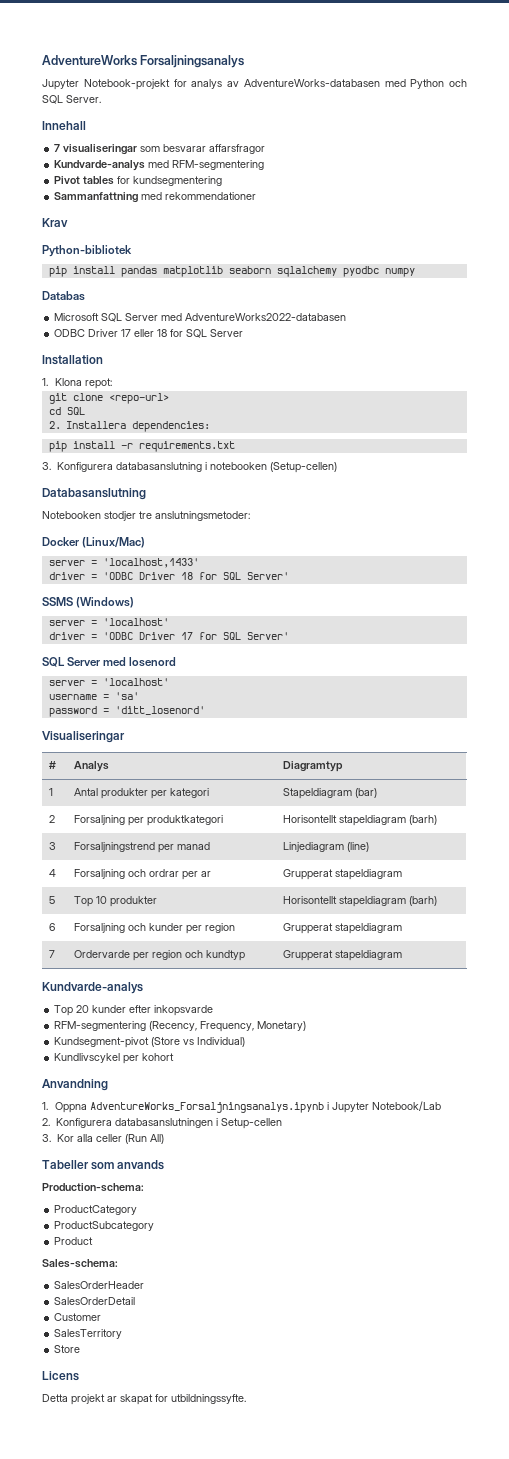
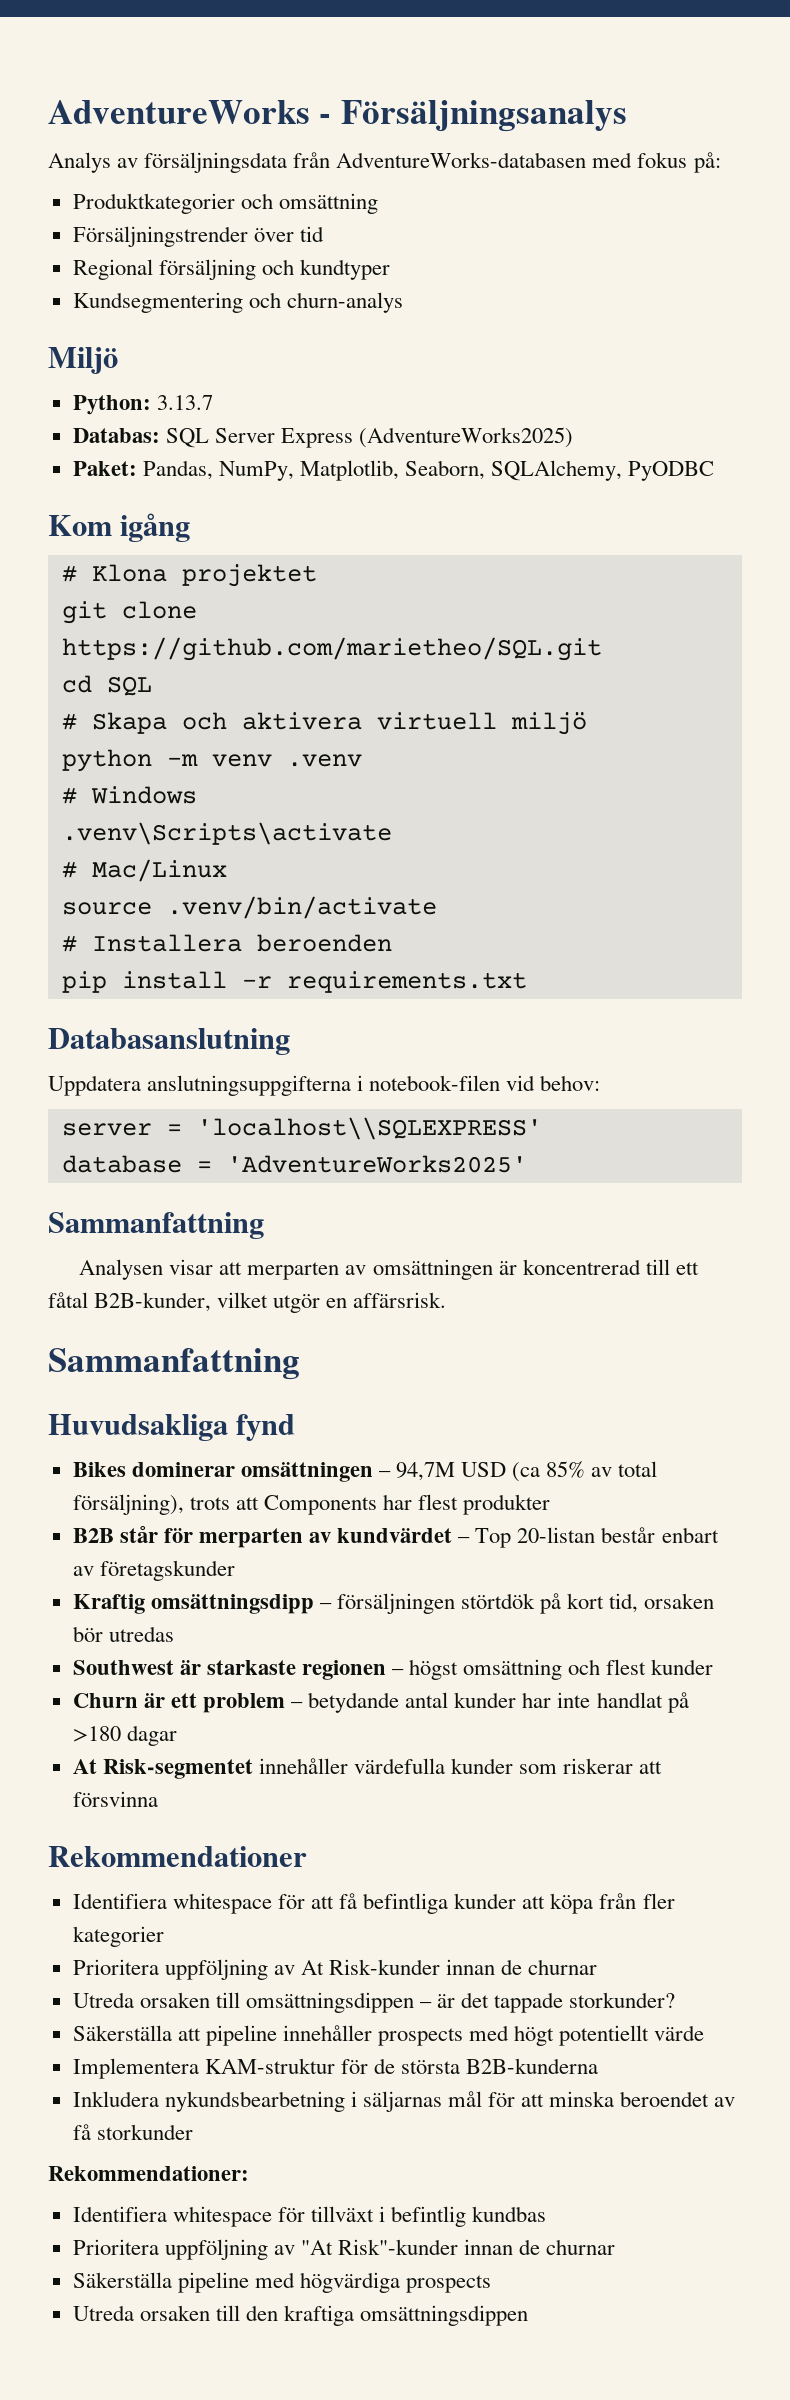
[140,55,245,68] [42,79,467,90] [42,95,101,104] [42,121,86,130] [54,144,266,155] [54,160,265,171] [54,176,223,186] [54,192,257,203] [42,218,68,227] [42,245,132,257] [48,266,415,277] [42,291,85,301] [54,313,347,322] [54,329,244,338] [42,355,103,365] [42,378,112,389] Forsaljningsanalys // Jupyter Notebook-projekt for analys av AdventureWorks-databasen med Python och SQL Server. // Innehall // 7 visualiseringar som besvarar affarsfragor // Kundvarde-analys med RFM-segmentering // Pivot tables for kundsegmentering // Sammanfattning med rekommendationer // Krav // Python-bibliotek // pip install pandas matplotlib seaborn sqlalchemy pyodbc numpy // Databas // Microsoft SQL Server med AdventureWorks2022-databasen // ODBC Driver 17 eller 18 for SQL Server // Installation // 1. Klona repot: -> [319,100,627,132] [48,152,721,173] [72,193,378,214] [72,226,324,247] [72,259,390,280] [72,292,403,313] [48,347,118,374] [72,395,213,415] [72,427,574,448] [72,460,715,481] [48,513,191,542] [61,564,317,587] - Försäljningsanalys // Analys av försäljningsdata från AdventureWorks-databasen med fokus på: // Produktkategorier och omsättning // Försäljningstrender över tid // Regional försäljning och kundtyper // Kundsegmentering och churn-analys // Miljö // Python: 3.13.7 // Databas: SQL Server Express (AdventureWorks2025) // Paket: Pandas, NumPy, Matplotlib, Seaborn, SQLAlchemy, PyODBC // Kom igång // # Klona projektet
[108,393,169,404] <repo-url> -> [61,637,602,661] https://github.com/marietheo/SQL.git
[48,421,211,432] [48,441,235,452] [42,462,337,473] [42,488,146,500] [42,511,250,521] [42,537,146,548] [48,558,199,568] [48,572,289,580] [42,597,135,608] [48,618,169,626] [48,632,289,640] [42,657,177,667] [48,678,169,686] [48,692,139,700] [48,706,205,717] [42,731,125,743] [49,761,57,769] [74,761,110,772] [283,761,344,772] [49,788,54,796] [74,788,210,799] [283,788,378,799] [49,815,56,823] [74,815,224,826] [283,815,438,826] [49,842,57,850] [74,842,211,853] [283,842,370,852] [49,869,57,877] [74,869,212,880] [283,869,403,880] [49,896,56,904] [74,896,158,907] [283,896,438,907] [49,923,56,931] [74,923,236,934] [283,923,403,934] [49,950,56,958] [74,950,246,961] [283,950,403,961] [42,982,143,994] [54,1005,214,1016] [54,1021,307,1032] [54,1037,246,1048] [54,1053,175,1064] [42,1079,108,1091] [42,1101,441,1113] [42,1118,282,1129] [42,1134,164,1144] [42,1160,165,1170] [42,1183,144,1192] [54,1205,138,1215] [54,1221,155,1231] [54,1237,94,1245] [42,1259,118,1268] [54,1281,145,1289] [54,1297,136,1305] [54,1313,102,1321] [54,1329,123,1339] [54,1345,81,1353] [42,1371,79,1381] [42,1394,246,1405] 2. Installera dependencies: // pip install -r requirements.txt // 3. Konfigurera databasanslutning i notebooken (Setup-cellen) // Databasanslutning // Notebooken stodjer tre anslutningsmetoder: // Docker (Linux/Mac) // server = 'localhost,1433' // driver = 'ODBC Driver 18 for SQL Server' // SSMS (Windows) // server = 'localhost' // driver = 'ODBC Driver 17 for SQL Server' // SQL Server med losenord // server = 'localhost' // username = 'sa' // password = 'ditt_losenord' // Visualiseringar // # | Analys | Diagramtyp // 1 | Antal produkter per kategori | Stapeldiagram (bar) // 2 | Forsaljning per produktkategori | Horisontellt stapeldiagram (barh) // 3 | Forsaljningstrend per manad | Linjediagram (line) // 4 | Forsaljning och ordrar per ar | Grupperat stapeldiagram // 5 | Top 10 produkter | Horisontellt stapeldiagram (barh) // 6 | Forsaljning och kunder per region | Grupperat stapeldiagram // 7 | Ordervarde per region och kundtyp | Grupperat stapeldiagram // Kundvarde-analys // Top 20 kunder efter inkopsvarde // RFM-segmentering (Recency, Frequency, Monetary) // Kundsegment-pivot (Store vs Individual) // Kundlivscykel per kohort // Anvandning // 1. Oppna AdventureWorks_Forsaljningsanalys.ipynb i Jupyter Notebook/Lab // 2. Konfigurera databasanslutningen i Setup-cellen // 3. Kor alla celler (Run All) // Tabeller som anvands // Production-schema: // ProductCategory // ProductSubcategory // Product // Sales-schema: // SalesOrderHeader // SalesOrderDetail // Customer // SalesTerritory // Store // Licens // Detta projekt ar skapat for utbildningssyfte. -> [61,712,587,735] [61,749,362,772] [61,786,197,804] [61,822,392,845] [61,859,227,882] [61,896,437,919] [61,934,392,952] [61,971,527,993] [48,1028,290,1055] [48,1075,601,1096] [61,1117,542,1140] [61,1155,527,1173] [48,1212,264,1239] [79,1259,699,1280] [48,1292,447,1313] [48,1348,300,1380] [48,1414,296,1441] [72,1461,658,1482] [72,1494,551,1515] [72,1525,719,1548] [72,1560,235,1581] [72,1593,715,1614] [72,1626,174,1642] [72,1659,714,1680] [72,1692,689,1713] [72,1725,177,1746] [72,1758,663,1779] [72,1791,158,1807] [48,1846,307,1867] [72,1893,675,1914] [72,1926,164,1947] [72,1959,598,1980] [72,1992,676,2013] [72,2025,705,2046] [72,2058,599,2079] [72,2091,736,2112] [72,2124,193,2140] [48,2166,249,2181] [72,2206,547,2227] [72,2239,616,2260] [72,2272,492,2293] [72,2305,529,2326] # Skapa och aktivera virtuell miljö // python -m venv .venv // # Windows // .venv\Scripts\activate // # Mac/Linux // source .venv/bin/activate // # Installera beroenden // pip install -r requirements.txt // Databasanslutning // Uppdatera anslutningsuppgifterna i notebook-filen vid behov: // server = 'localhost\\SQLEXPRESS' // database = 'AdventureWorks2025' // Sammanfattning // Analysen visar att merparten av omsättningen är koncentrerad till ett fåtal B2B-kunder, vilket utgör en affärsrisk. // Sammanfattning // Huvudsakliga fynd // Bikes dominerar omsättningen – 94,7M USD (ca 85% av total försäljning), trots att Components har flest produkter // B2B står för merparten av kundvärdet – Top 20-listan består enbart av företagskunder // Kraftig omsättningsdipp – försäljningen störtdök på kort tid, orsaken bör utredas // Southwest är starkaste regionen – högst omsättning och flest kunder // Churn är ett problem – betydande antal kunder har inte handlat på >180 dagar // At Risk-segmentet innehåller värdefulla kunder som riskerar att försvinna // Rekommendationer // Identifiera whitespace för att få befintliga kunder att köpa från fler kategorier // Prioritera uppföljning av At Risk-kunder innan de churnar // Utreda orsaken till omsättningsdippen – är det tappade storkunder? // Säkerställa att pipeline innehåller prospects med högt potentiellt värde // Implementera KAM-struktur för de största B2B-kunderna // Inkludera nykundsbearbetning i säljarnas mål för att minska beroendet av få storkunder // Rekommendationer: // Identifiera whitespace för tillväxt i befintlig kundbas // Prioritera uppföljning av "At Risk"-kunder innan de churnar // Säkerställa pipeline med högvärdiga prospects // Utreda orsaken till den kraftiga omsättningsdippen

